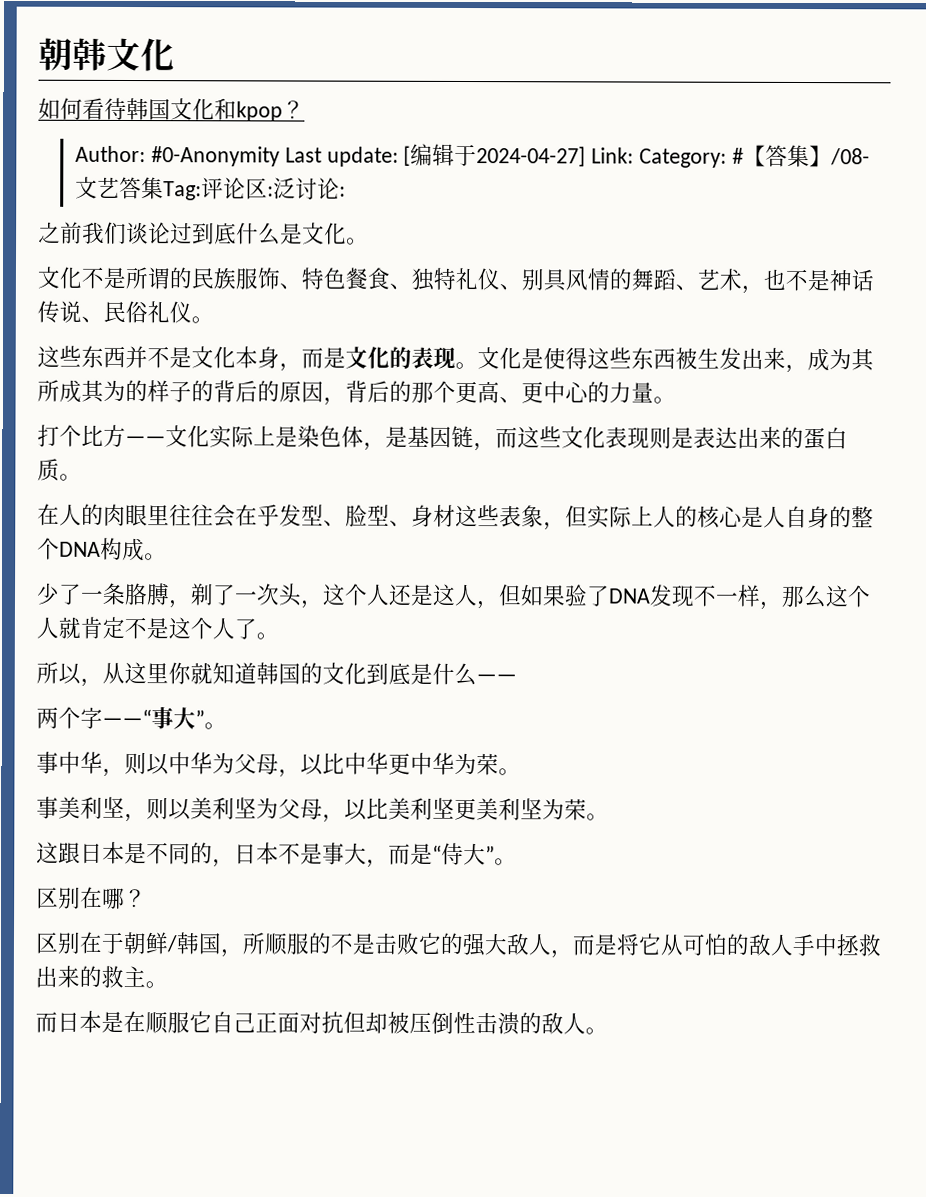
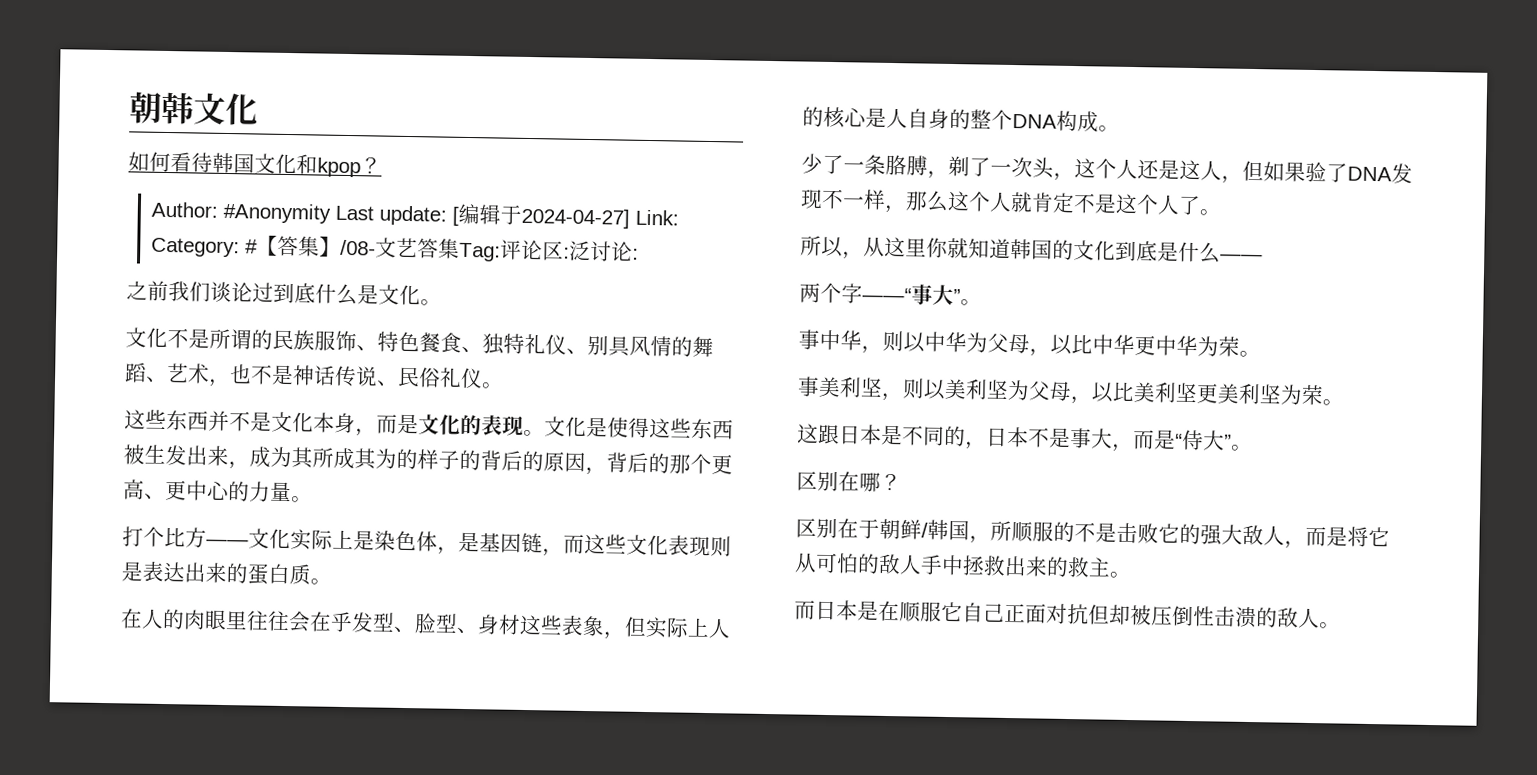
[151,146,281,167] #0-Anonymity -> [222,202,331,224] #Anonymity

